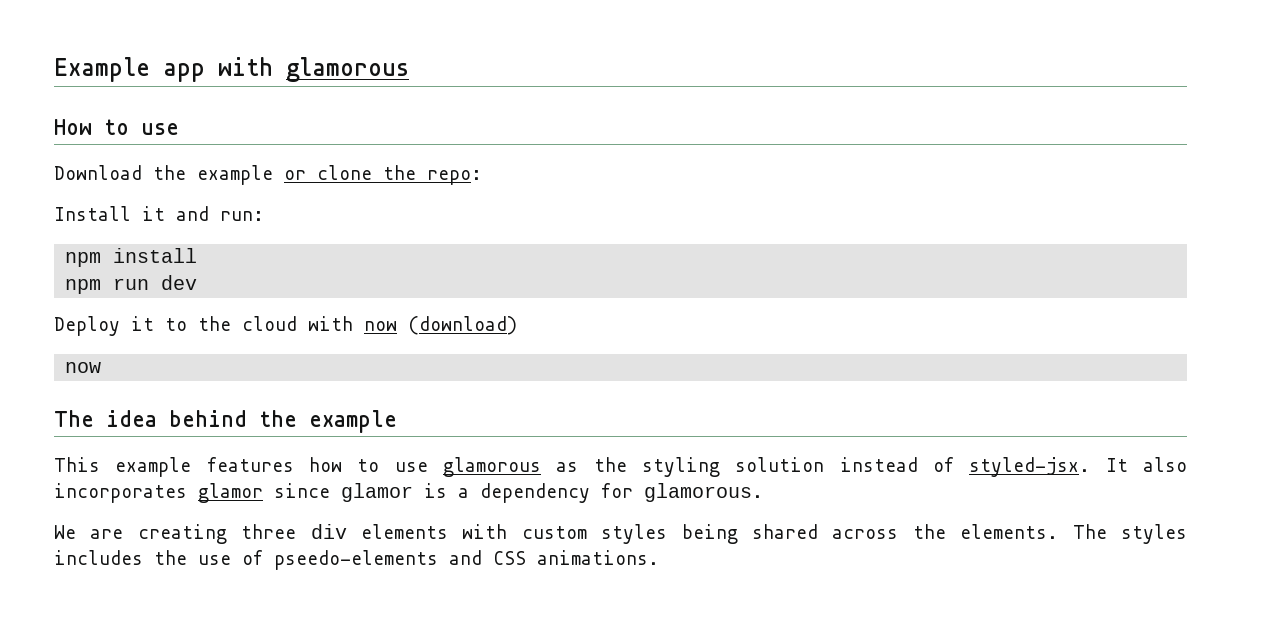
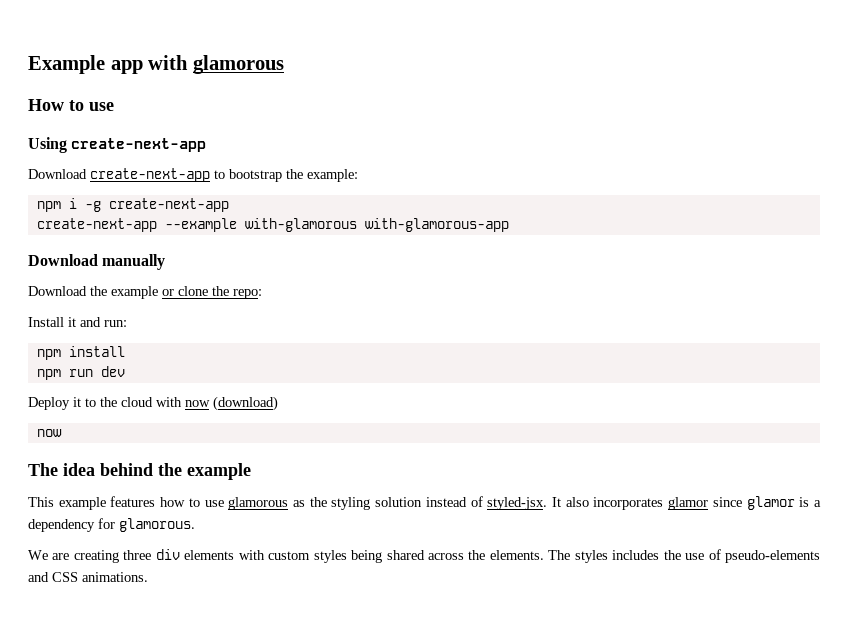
(179, 129) none -> [28,137,207,153] [28,168,358,182] [36,198,229,212] [36,218,509,232] [28,254,166,270] // Using create-next-app // Download create-next-app to bootstrap the example: // npm i -g create-next-app // create-next-app --example with-glamorous with-glamorous-app // Download manually
[274,550,438,570] pseedo-elements -> [725,550,821,563] pseudo-elements

